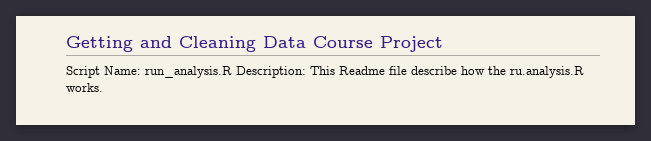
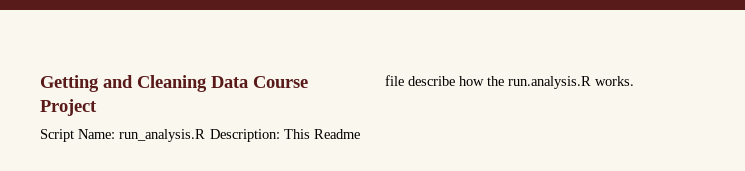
[510,66,584,78] ru.analysis.R -> [508,76,591,89] run.analysis.R

